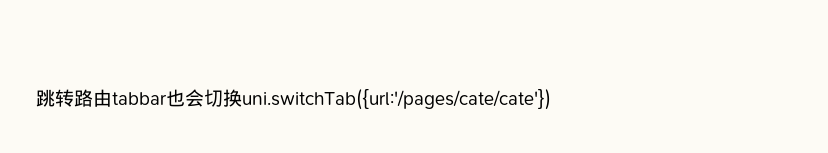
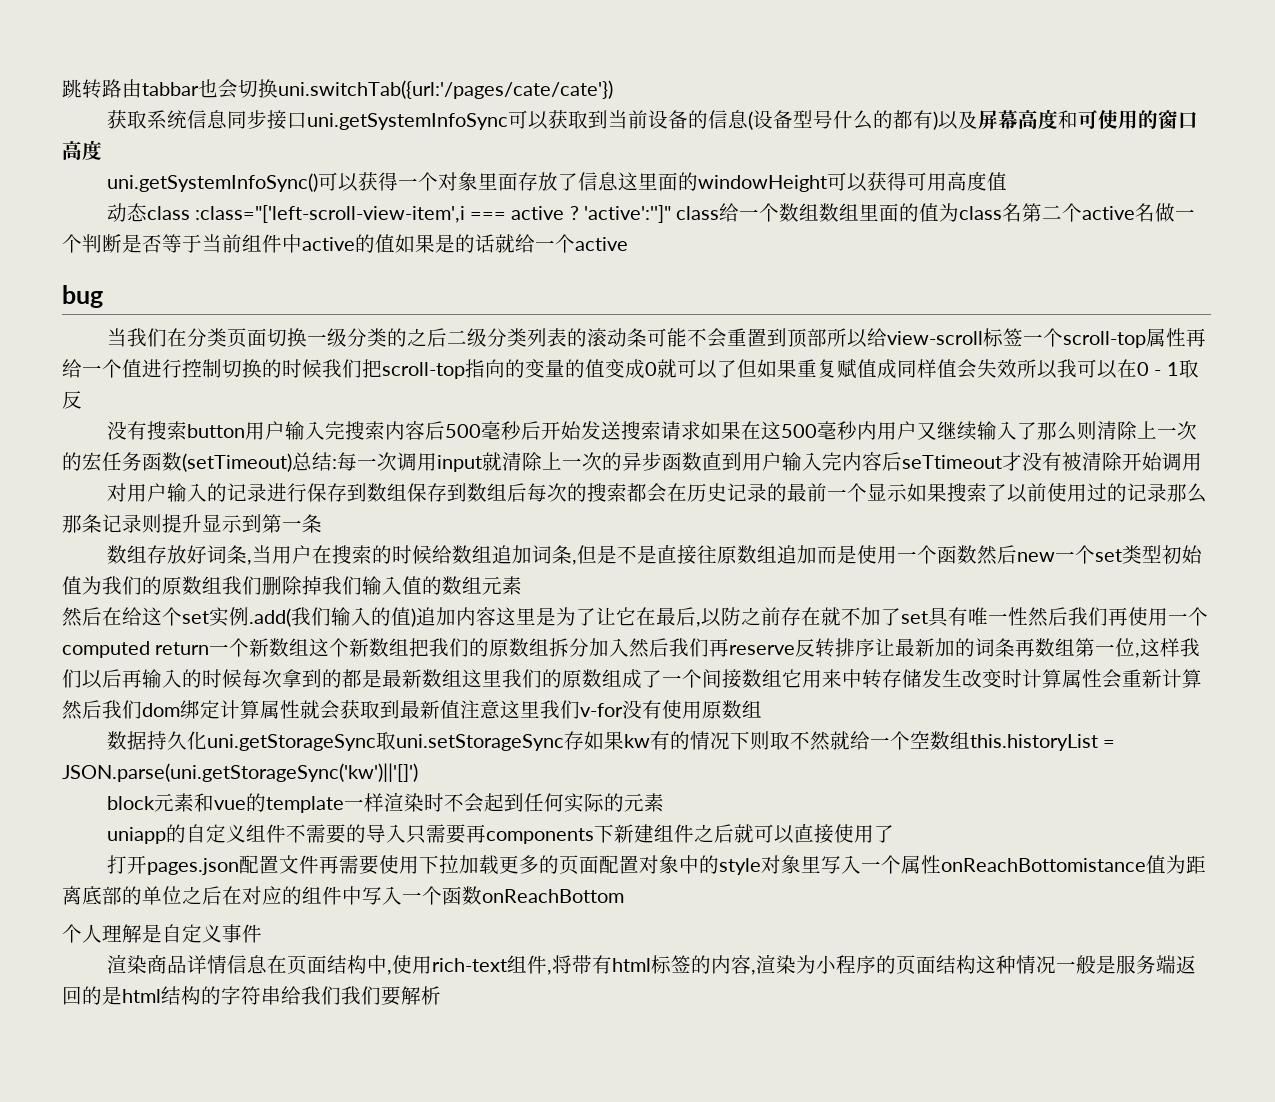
(551, 99) none -> [106,109,1198,130] [62,140,102,160] [106,172,1007,192] [106,203,1196,223] [62,234,628,253] [62,285,103,308] [106,328,1206,348] [62,359,1199,379] [62,391,82,409] [106,421,1197,441] [62,451,1202,472] [106,483,1207,503] [62,514,322,533] [106,544,1203,565] [62,576,522,595] [62,607,1208,627] [62,638,1201,658] [62,669,1202,689] [62,700,762,720] [106,731,1115,751] [62,763,418,782] [106,792,664,813] [106,823,894,844] [106,855,1206,875] [62,886,624,905] [62,924,262,943] [106,954,1196,975] [62,986,441,1006] // 获取系统信息同步接口uni.getSystemInfoSync可以获取到当前设备的信息(设备型号什么的都有)以及屏幕高度和可使用的窗口高度 // uni.getSystemInfoSync()可以获得一个对象里面存放了信息这里面的windowHeight可以获得可用高度值 // 动态class :class="['left-scroll-view-item',i === active ? 'active':'']" class给一个数组数组里面的值为class名第二个active名做一个判断是否等于当前组件中active的值如果是的话就给一个active // bug // 当我们在分类页面切换一级分类的之后二级分类列表的滚动条可能不会重置到顶部所以给view-scroll标签一个scroll-top属性再给一个值进行控制切换的时候我们把scroll-top指向的变量的值变成0就可以了但如果重复赋值成同样值会失效所以我可以在0 - 1取反 // 没有搜索button用户输入完搜索内容后500毫秒后开始发送搜索请求如果在这500毫秒内用户又继续输入了那么则清除上一次的宏任务函数(setTimeout)总结:每一次调用input就清除上一次的异步函数直到用户输入完内容后seTtimeout才没有被清除开始调用 // 对用户输入的记录进行保存到数组保存到数组后每次的搜索都会在历史记录的最前一个显示如果搜索了以前使用过的记录那么那条记录则提升显示到第一条 // 数组存放好词条,当用户在搜索的时候给数组追加词条,但是不是直接往原数组追加而是使用一个函数然后new一个set类型初始值为我们的原数组我们删除掉我们输入值的数组元素 // 然后在给这个set实例.add(我们输入的值)追加内容这里是为了让它在最后,以防之前存在就不加了set具有唯一性然后我们再使用一个computed return一个新数组这个新数组把我们的原数组拆分加入然后我们再reserve反转排序让最新加的词条再数组第一位,这样我们以后再输入的时候每次拿到的都是最新数组这里我们的原数组成了一个间接数组它用来中转存储发生改变时计算属性会重新计算然后我们dom绑定计算属性就会获取到最新值注意这里我们v-for没有使用原数组 // 数据持久化uni.getStorageSync取uni.setStorageSync存如果kw有的情况下则取不然就给一个空数组this.historyList = JSON.parse(uni.getStorageSync('kw')||'[]') // block元素和vue的template一样渲染时不会起到任何实际的元素 // uniapp的自定义组件不需要的导入只需要再components下新建组件之后就可以直接使用了 // 打开pages.json配置文件再需要使用下拉加载更多的页面配置对象中的style对象里写入一个属性onReachBottomistance值为距离底部的单位之后在对应的组件中写入一个函数onReachBottom // 个人理解是自定义事件 // 渲染商品详情信息在页面结构中,使用rich-text组件,将带有html标签的内容,渲染为小程序的页面结构这种情况一般是服务端返回的是html结构的字符串给我们我们要解析

